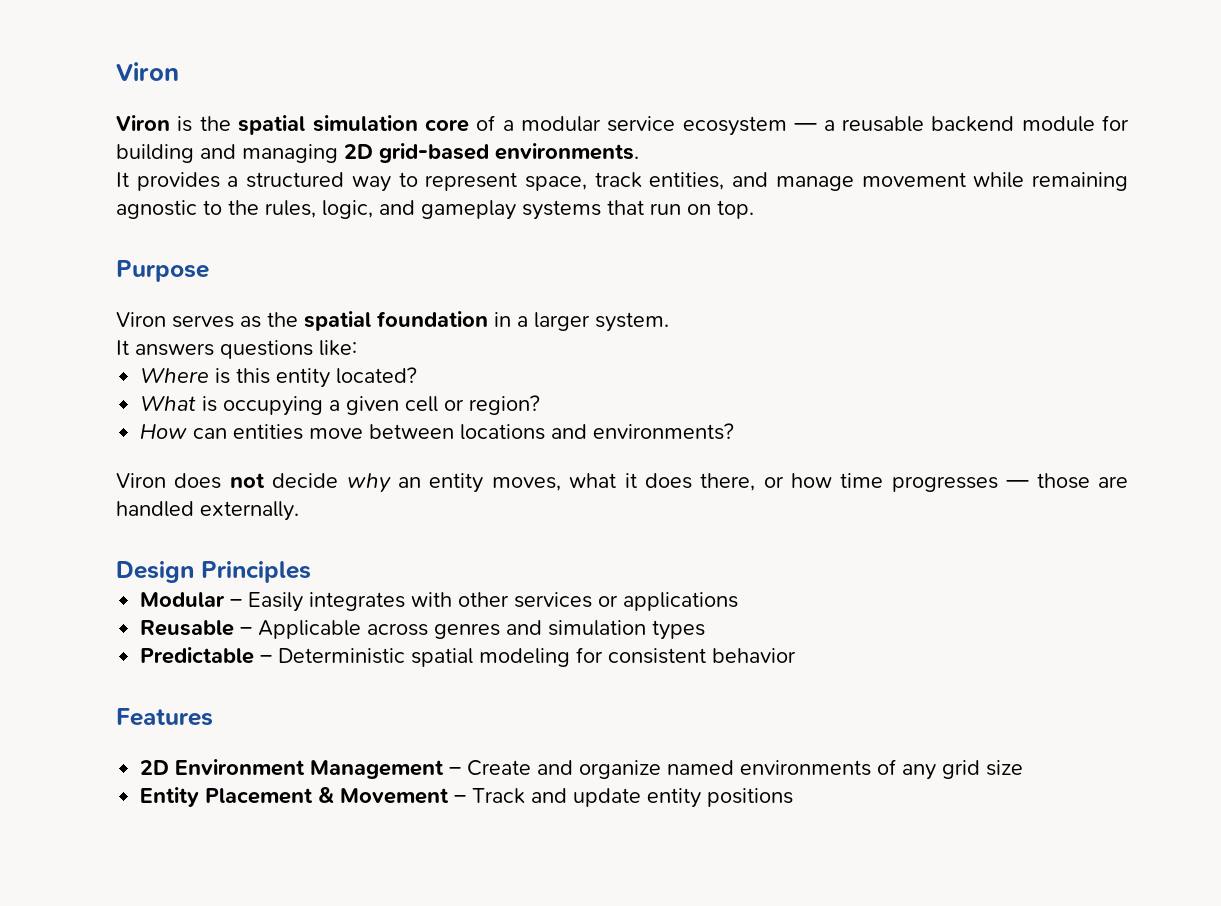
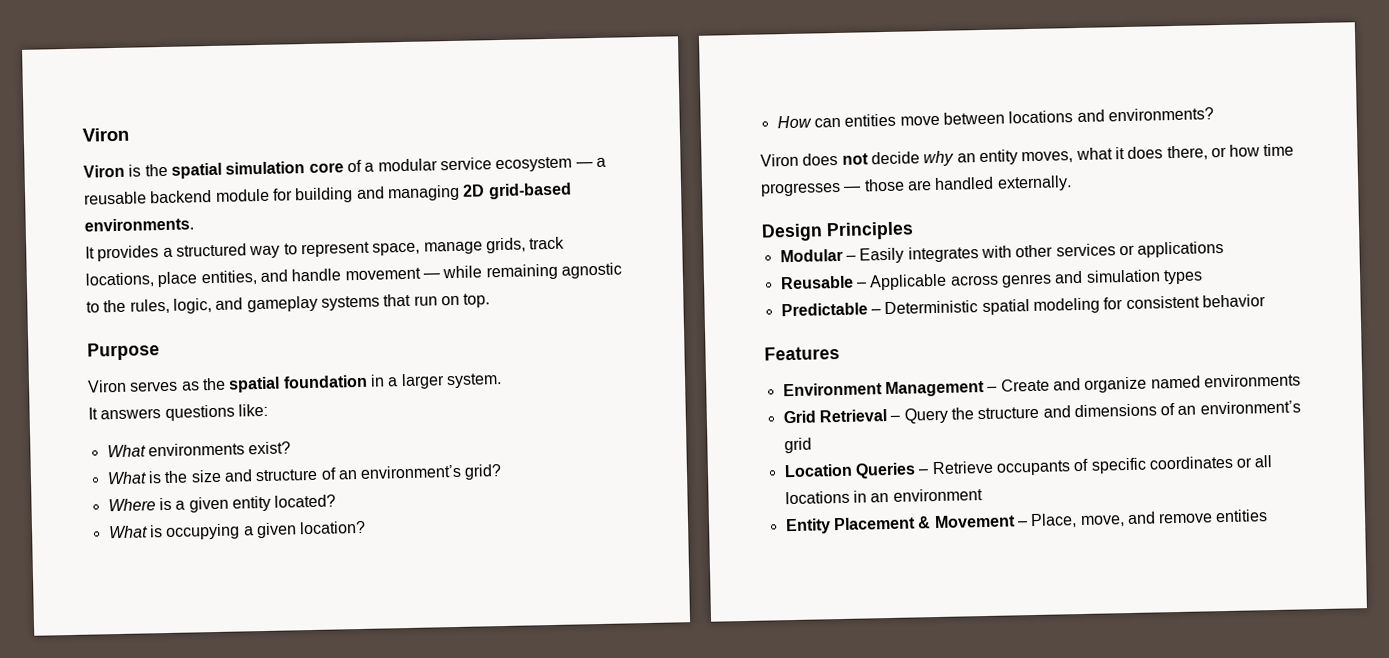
[594,172,966,191] track entities, and manage movement -> [423,236,566,255] [85,267,440,288] manage grids, track locations, place entities, and handle movement —
(357, 348) none -> [106,441,292,458] [106,464,503,485] // What environments exist? // What is the size and structure of an environment’s grid?
[236,368,271,384] this -> [175,496,229,513] a given
[405,395,541,415] cell or region? -> [299,520,367,535] location?
[140,760,170,775] 2D -> (840, 353) none
[877,759,1024,780] of any grid size -> [782,400,1301,424] [783,437,812,454] [783,455,1273,479] [784,488,983,505] // Grid Retrieval – Query the structure and dimensions of an environment’s grid // Location Queries – Retrieve occupants of specific coordinates or all locations in an environment
[472,788,794,808] Track and update entity positions -> [1030,509,1269,529] Place, move, and remove entities

